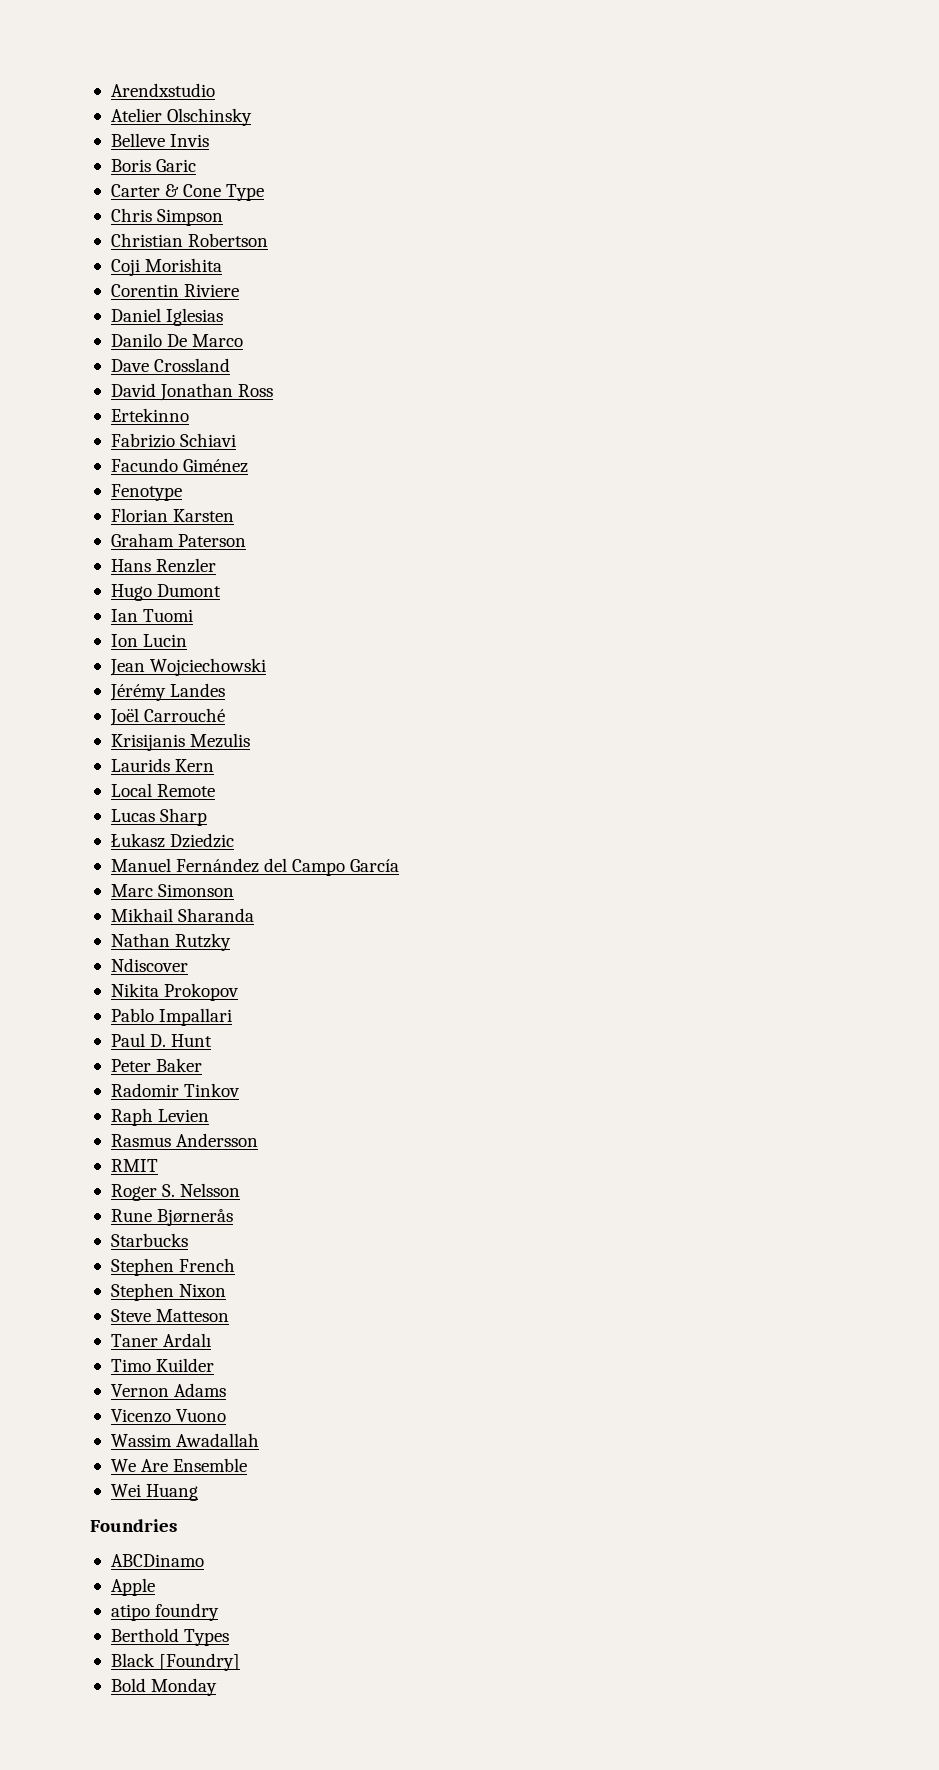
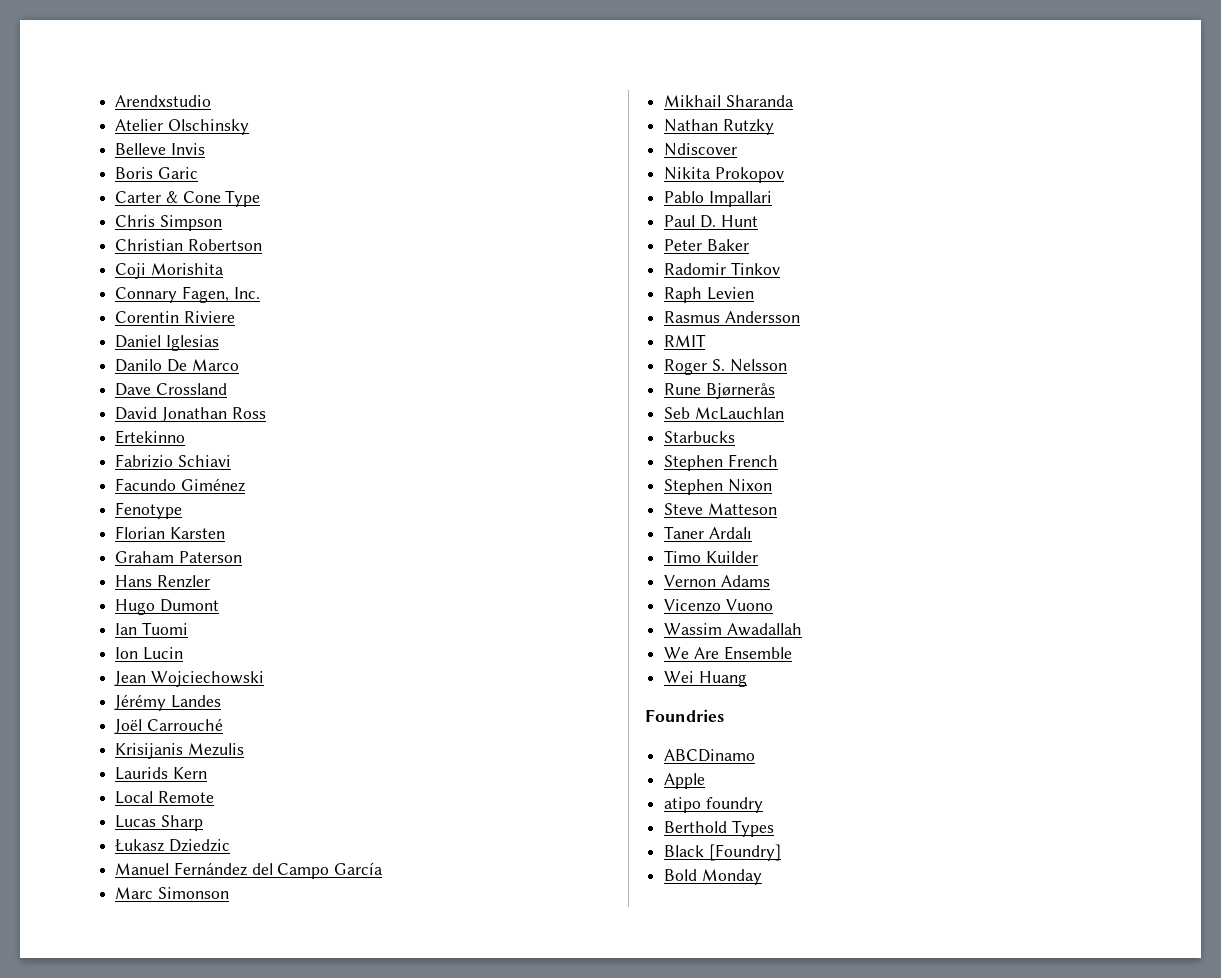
(223, 265) none -> [115,286,260,303] // Connary Fagen, Inc.
(234, 1217) none -> [664,407,784,420] // Seb McLauchlan

